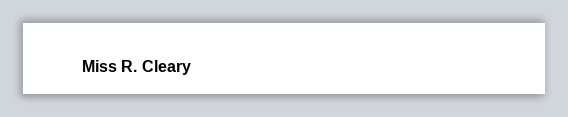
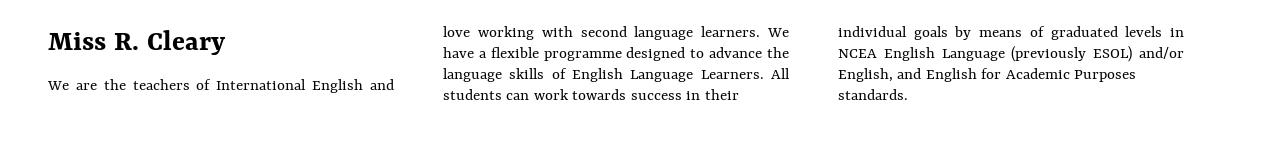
(191, 67) none -> [47,79,394,93] [443,26,789,40] [443,47,789,61] [443,68,790,82] [443,89,739,100] [838,26,1184,40] [838,46,1184,62] [838,68,1137,82] [838,89,908,100] // We are the teachers of International English and love working with second language learners. We have a flexible programme designed to advance the language skills of English Language Learners. All students can work towards success in their individual goals by means of graduated levels in NCEA English Language (previously ESOL) and/or English, and English for Academic Purposes standards.

